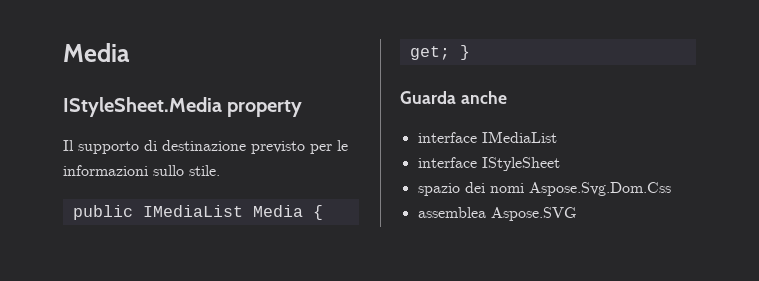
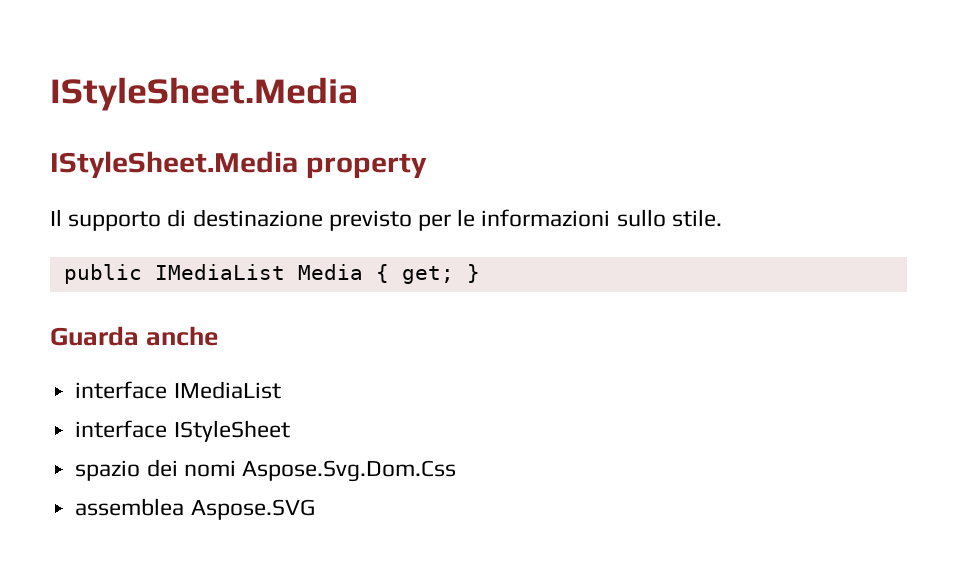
[63,43,130,62] Media -> [50,77,358,111] IStyleSheet.Media

